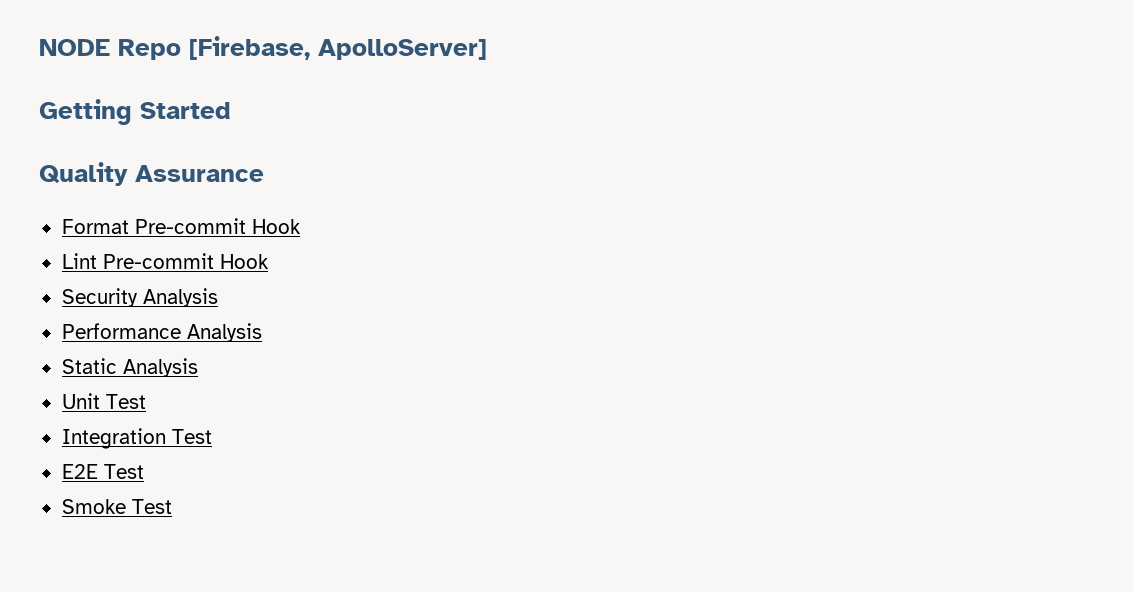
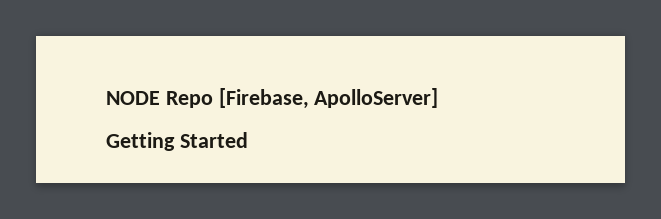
[39,162,264,186] [61,218,301,234] [61,253,269,269] [61,288,218,307] [61,323,262,342] [61,358,198,377] [61,393,146,409] [61,428,212,449] [61,464,144,479] [61,499,172,514] // Quality Assurance // Format Pre-commit Hook // Lint Pre-commit Hook // Security Analysis // Performance Analysis // Static Analysis // Unit Test // Integration Test // E2E Test // Smoke Test -> (248, 140) none

